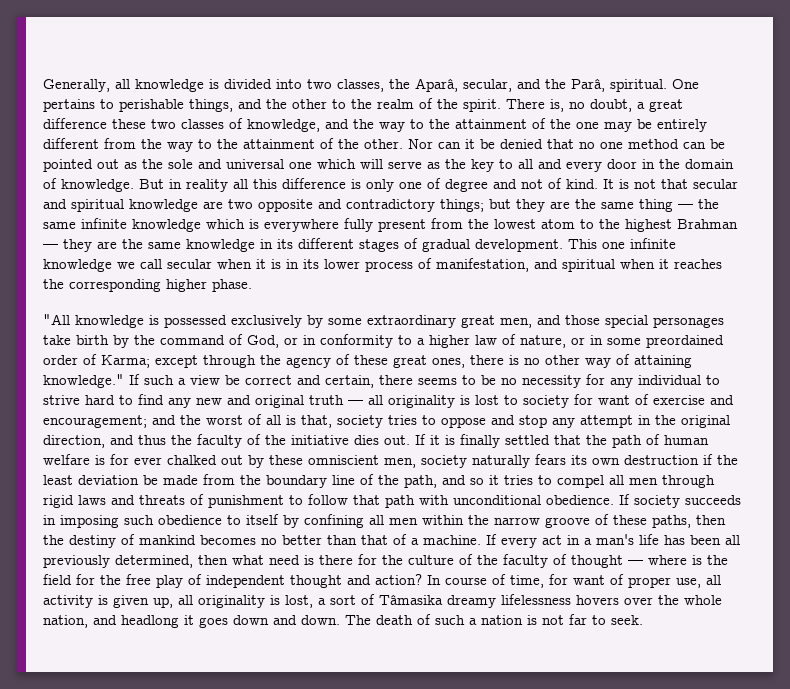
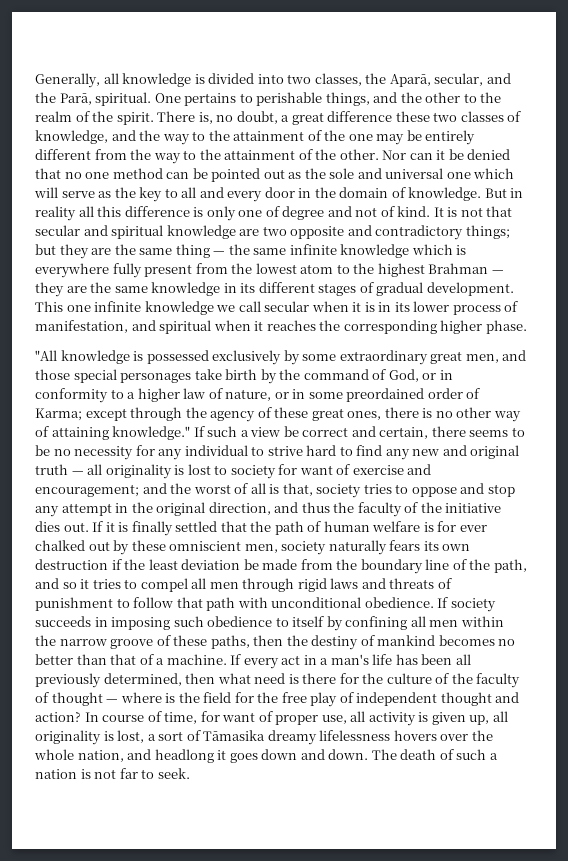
[415,78,458,92] Aparâ, -> [389,74,431,87] Aparā,
[571,78,605,92] Parâ, -> [59,93,92,105] Parā,
[379,594,443,605] Tâmasika -> [203,730,266,741] Tāmasika

